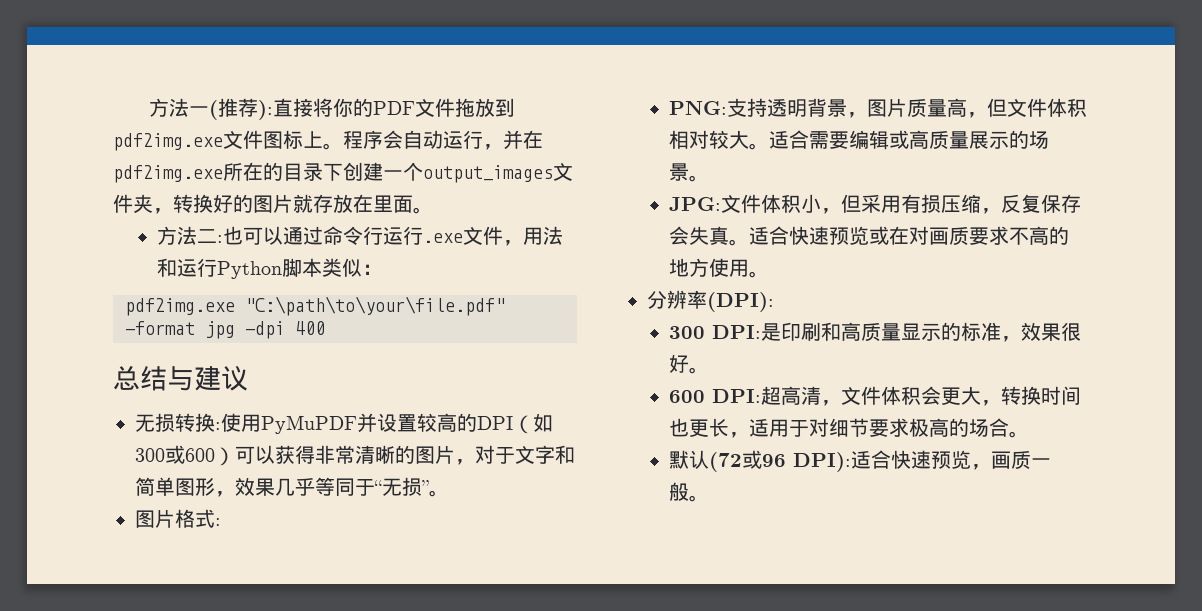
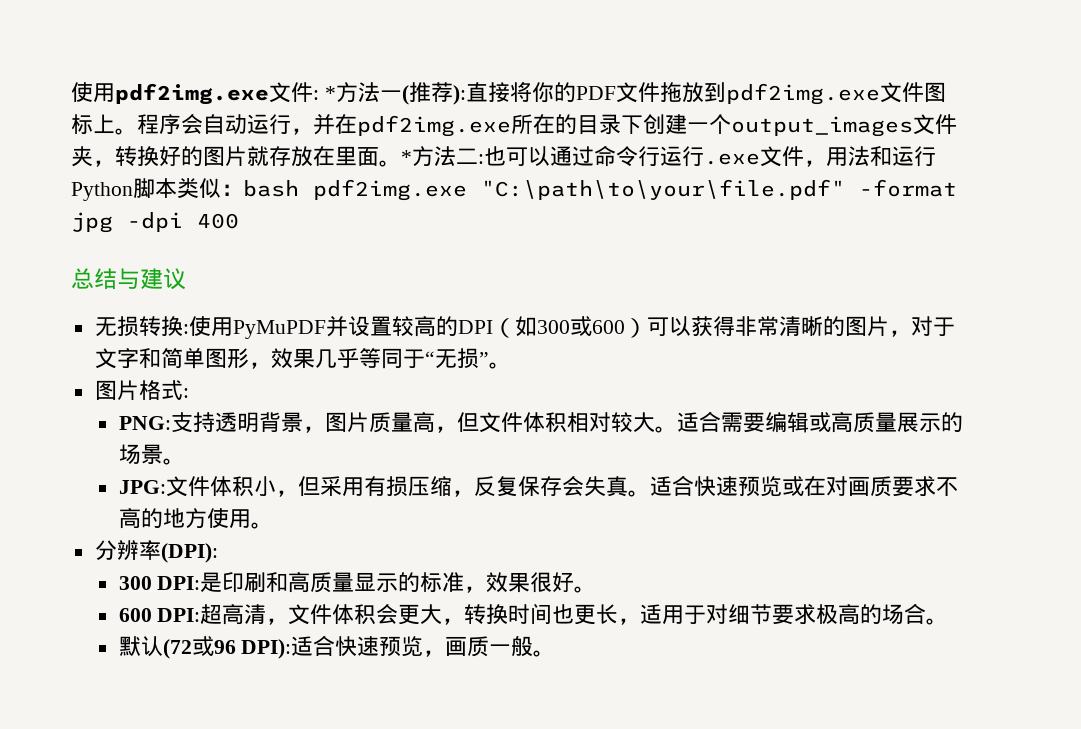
(149, 107) none -> [71,82,336,105] 使用pdf2img.exe文件: *
(433, 210) // -> [401,150,412,164] *
(383, 269) // -> [243,180,299,197] bash

